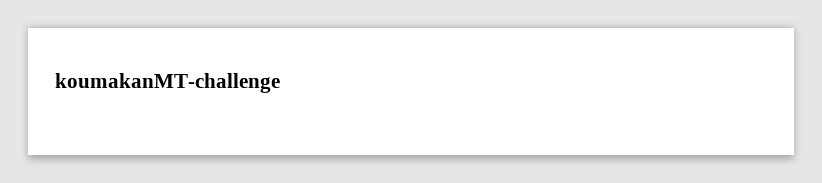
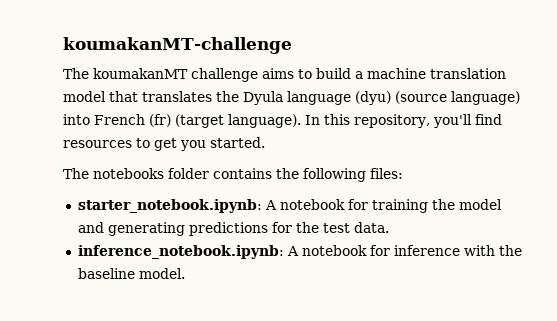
(280, 83) none -> [63,68,506,82] [63,91,520,105] [63,114,502,128] [63,137,265,151] [63,168,403,182] [77,199,502,213] [77,222,389,236] [77,245,522,259] [77,268,185,279] // The koumakanMT challenge aims to build a machine translation model that translates the Dyula language (dyu) (source language) into French (fr) (target language). In this repository, you'll find resources to get you started. // The notebooks folder contains the following files: // starter_notebook.ipynb: A notebook for training the model and generating predictions for the test data. // inference_notebook.ipynb: A notebook for inference with the baseline model.

